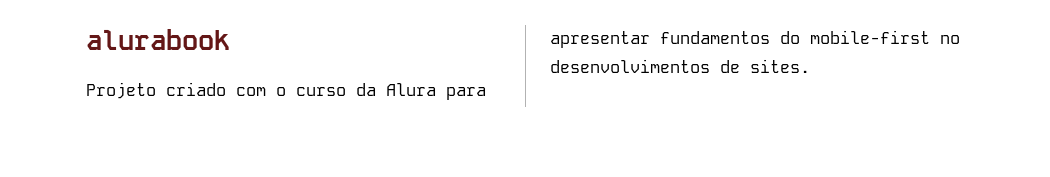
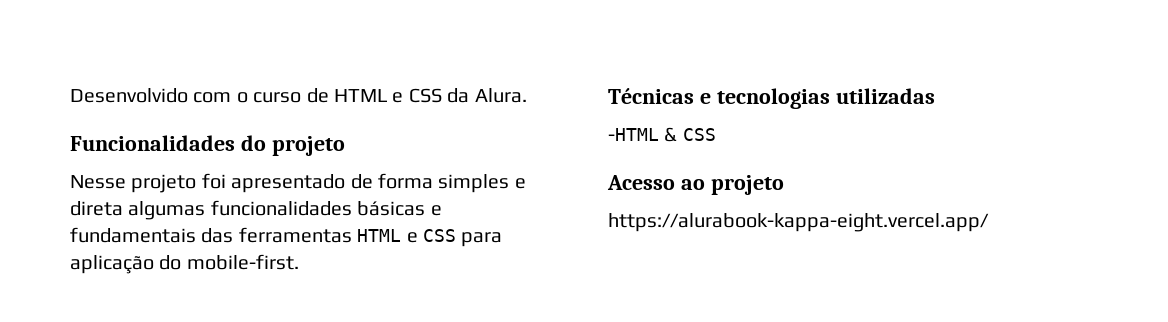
[86,29,230,50] [86,82,486,100] [550,30,960,48] [550,59,810,73] alurabook // Projeto criado com o curso da Alura para apresentar fundamentos do mobile-first no desenvolvimentos de sites. -> [70,88,527,103] [70,135,345,156] [70,173,526,193] [70,200,442,220] [70,227,503,247] [70,254,299,274] [608,88,935,109] [608,127,716,142] [607,175,784,195] [608,213,989,232] Desenvolvido com o curso de HTML e CSS da Alura. // Funcionalidades do projeto // Nesse projeto foi apresentado de forma simples e direta algumas funcionalidades básicas e fundamentais das ferramentas HTML e CSS para aplicação do mobile-first. // Técnicas e tecnologias utilizadas // -HTML & CSS // Acesso ao projeto // https://alurabook-kappa-eight.vercel.app/

